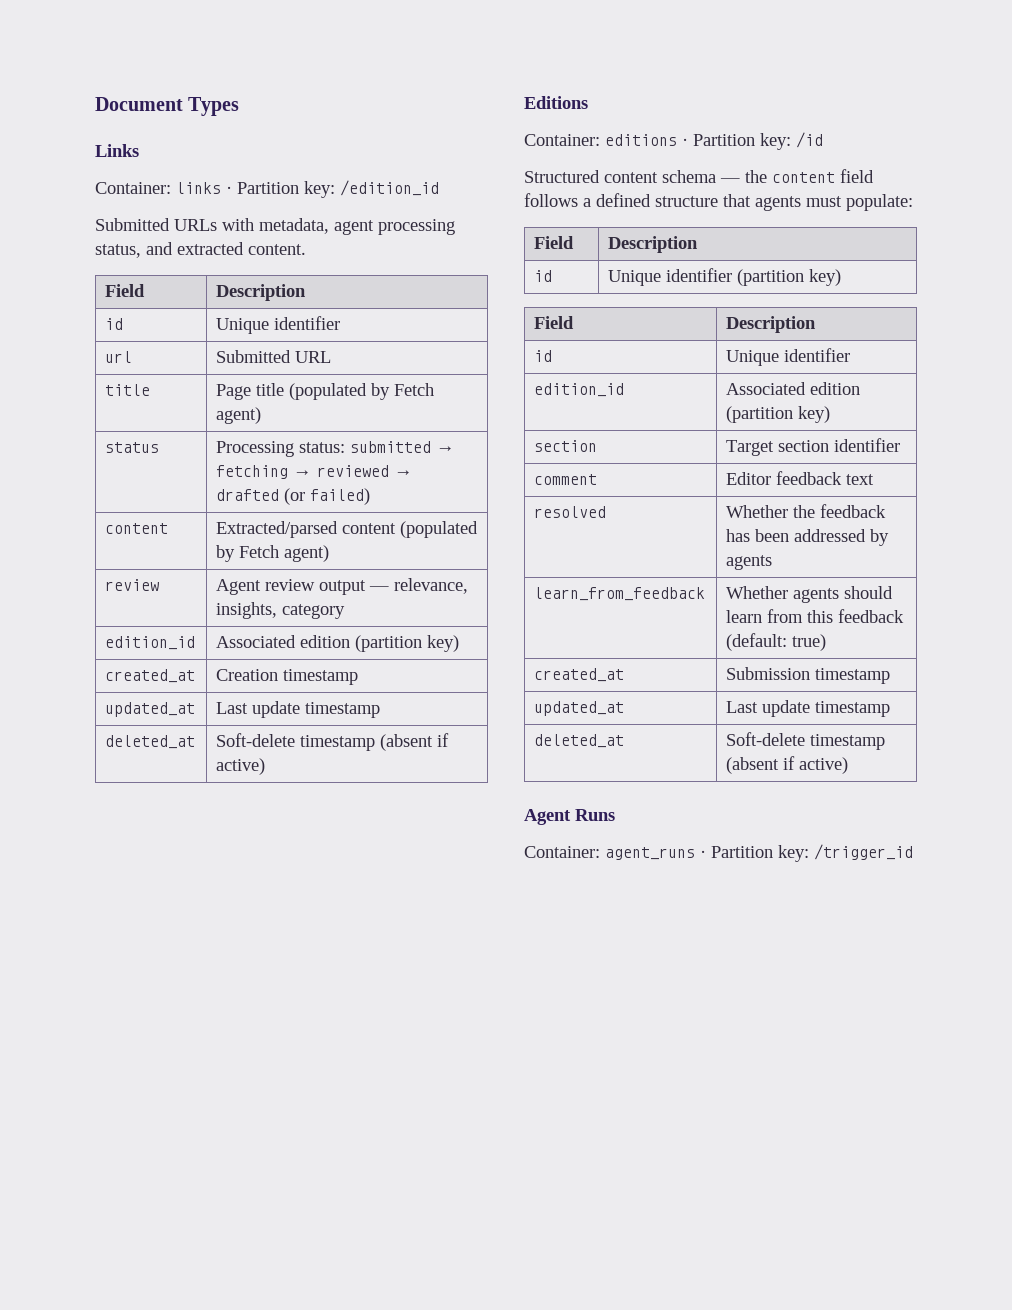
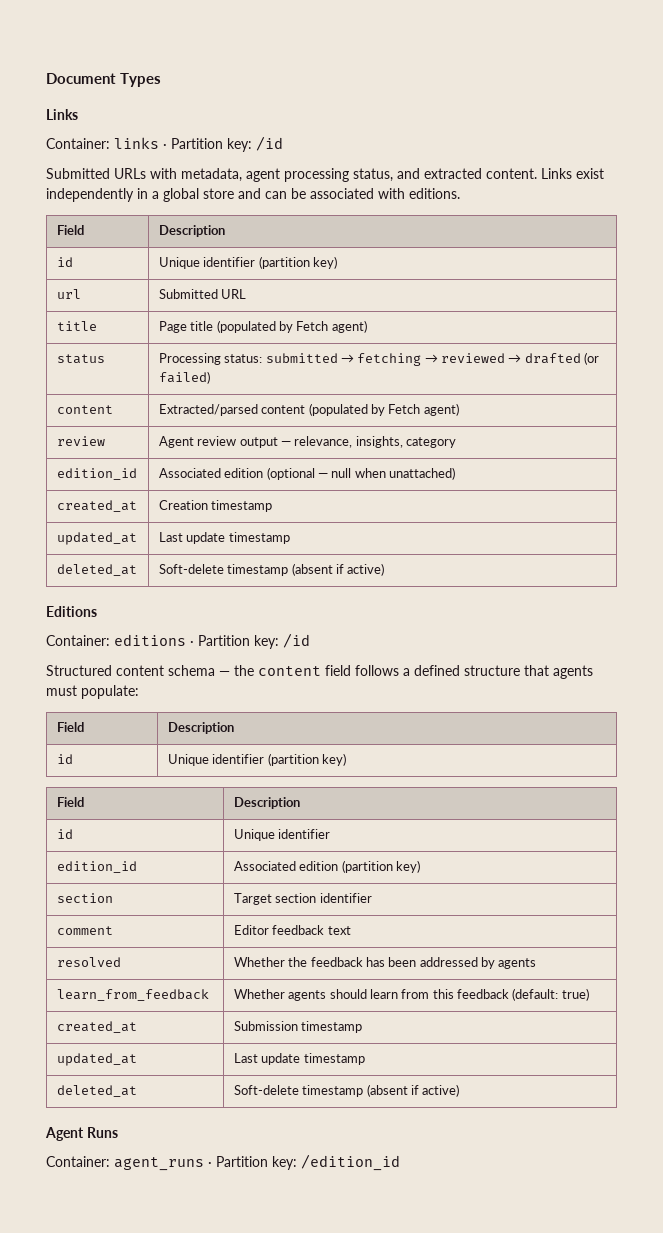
[340,180,439,196] /edition_id -> [256,136,283,151] /id
[105,284,146,297] [216,284,307,301] [105,318,124,330] [216,316,341,334] // Field | Description // id | Unique identifier -> [541,168,604,179] [46,188,460,202] [56,225,84,235] [158,225,225,237] [56,257,73,267] [158,256,337,269] Links exist independently in a global store and can be associated with editions. // Field | Description // id | Unique identifier (partition key)
[355,635,460,652] (partition key) -> [266,467,456,480] (optional — null when unattached)
[814,844,913,860] /trigger_id -> [301,1154,400,1171] /edition_id

